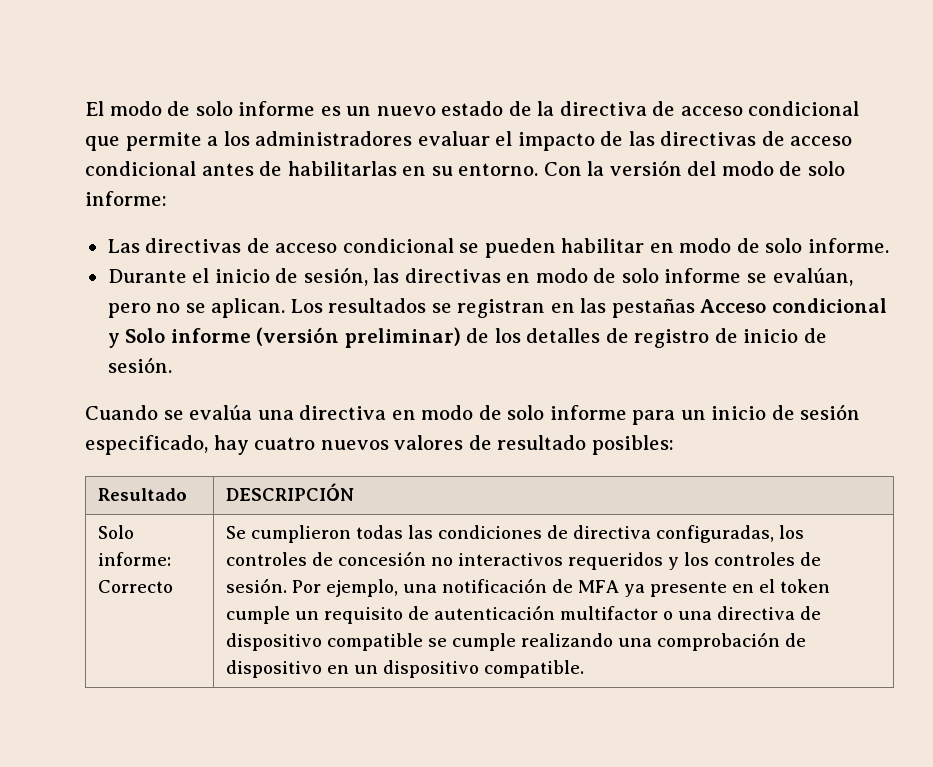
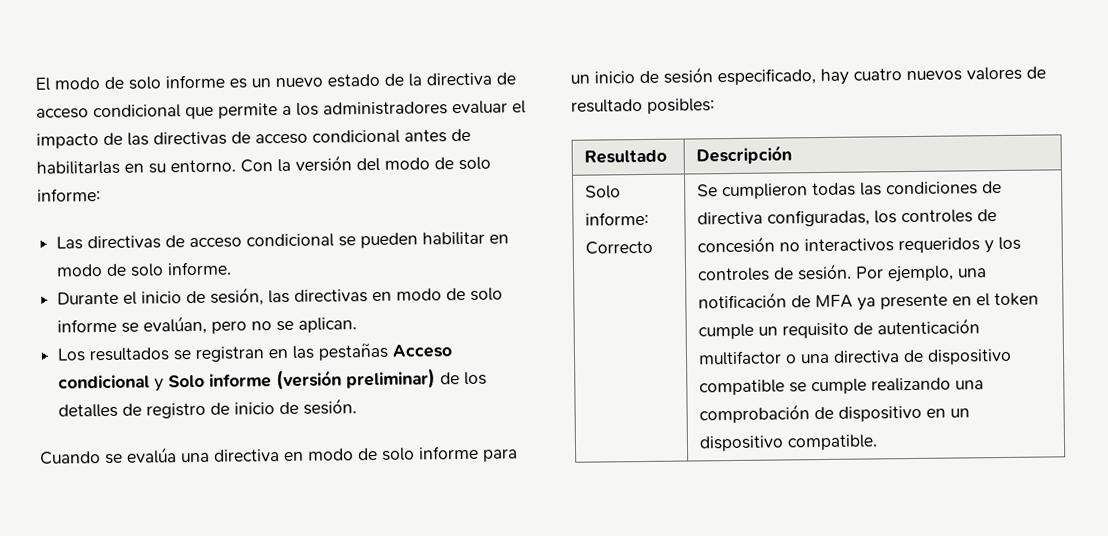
(286, 308) none -> (358, 325) //
[226,483,355,501] DESCRIPCIÓN -> [696,145,793,165] Descripción

